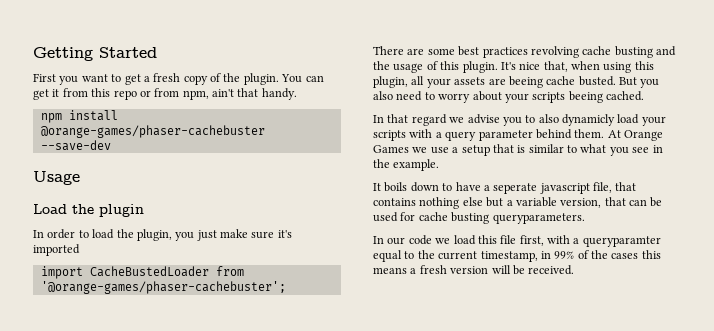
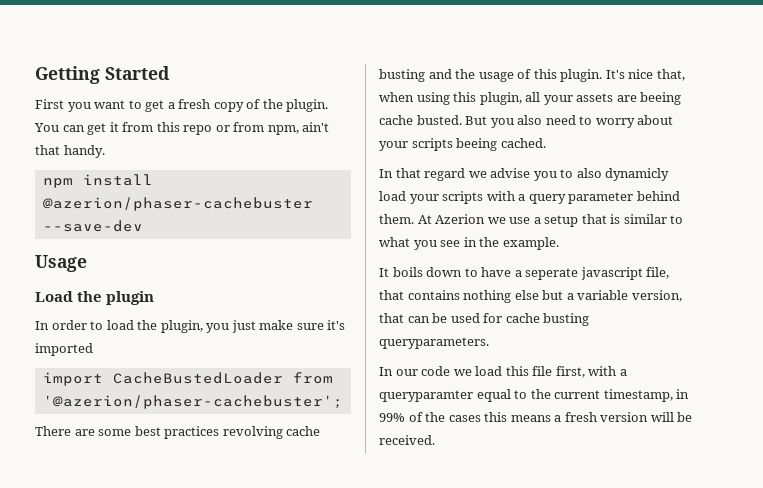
[40,125,265,138] @orange-games/phaser-cachebuster -> [42,197,313,211] @azerion/phaser-cachebuster
[40,281,286,294] '@orange-games/phaser-cachebuster'; -> [42,395,343,409] '@azerion/phaser-cachebuster';
[624,130,663,141] [373,145,409,153] Orange Games -> [435,214,486,224] Azerion

